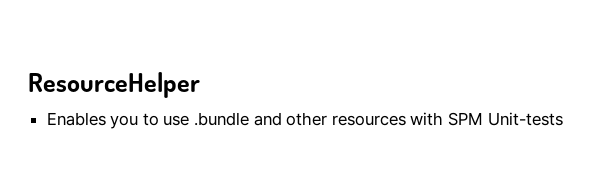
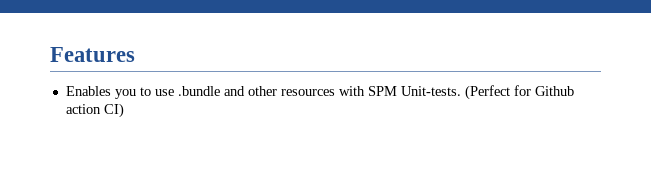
[28,72,200,98] ResourceHelper -> [50,47,135,62] Features
[487,112,563,126] Unit-tests -> [400,85,574,100] [65,103,124,118] Unit-tests. (Perfect for Github action CI)

